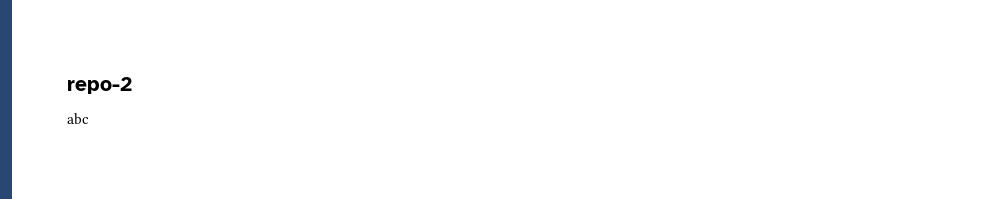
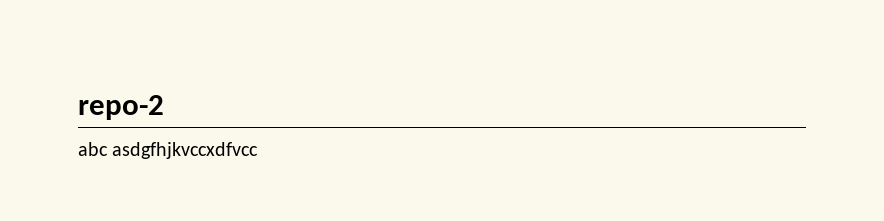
(89, 119) none -> [112,142,259,159] asdgfhjkvccxdfvcc

